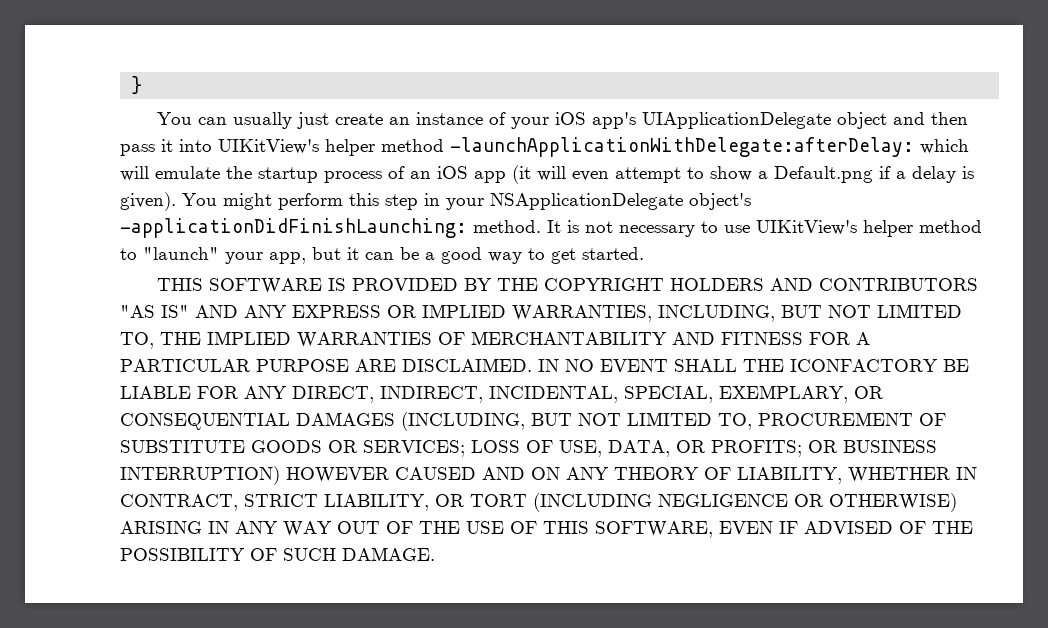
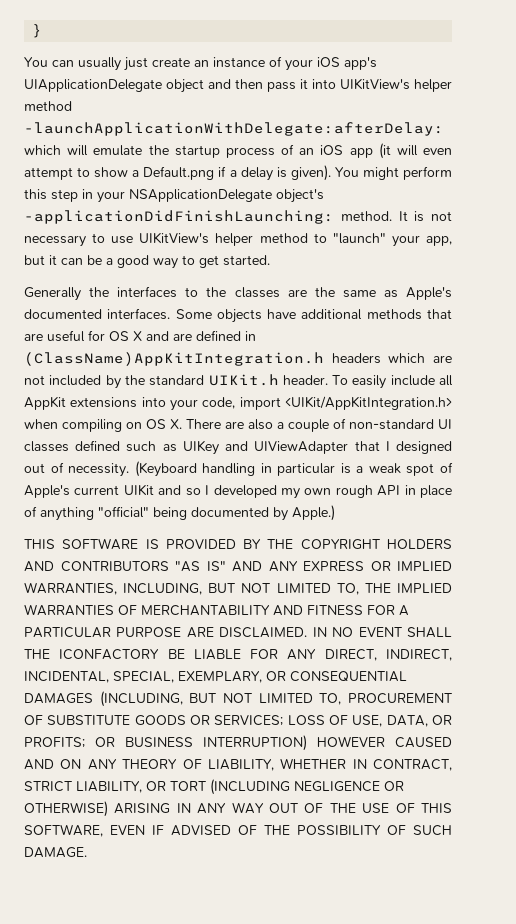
(644, 253) none -> [24,286,453,301] [24,308,452,323] [24,330,256,342] [24,352,453,366] [24,374,454,389] [24,396,453,411] [24,418,452,432] [24,440,453,455] [24,461,454,477] [24,484,453,499] [24,505,335,521] // Generally the interfaces to the classes are the same as Apple's documented interfaces. Some objects have additional methods that are useful for OS X and are defined in (ClassName)AppKitIntegration.h headers which are not included by the standard UIKit.h header. To easily include all AppKit extensions into your code, import <UIKit/AppKitIntegration.h> when compiling on OS X. There are also a couple of non-standard UI classes defined such as UIKey and UIViewAdapter that I designed out of necessity. (Keyboard handling in particular is a weak spot of Apple's current UIKit and so I developed my own rough API in place of anything "official" being documented by Apple.)

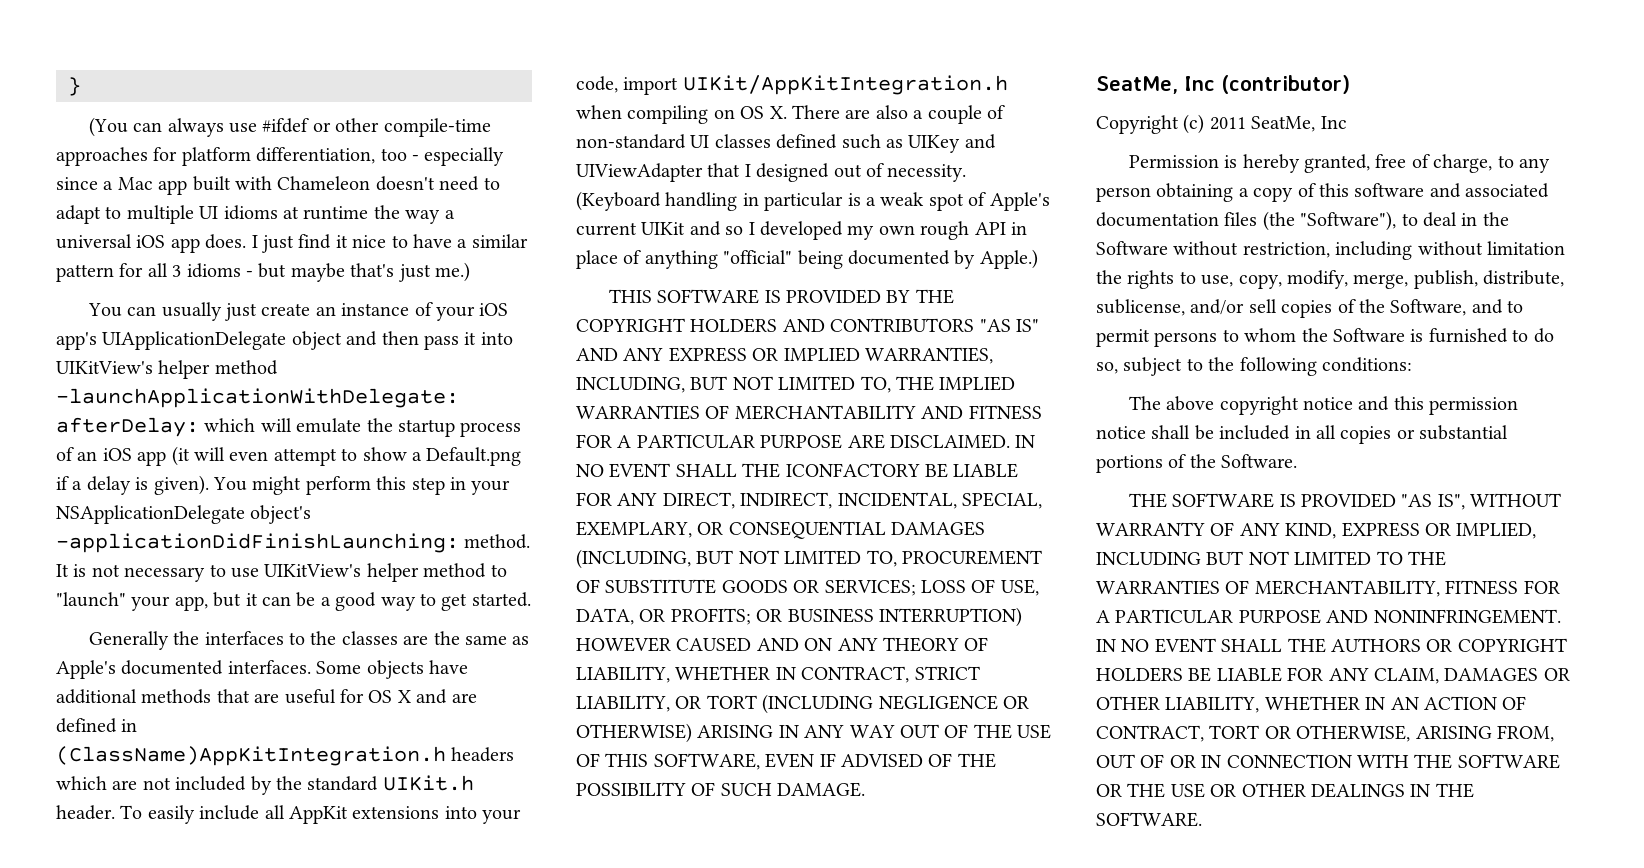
(43, 31) none -> [88,117,491,137] [56,147,505,166] [56,176,500,195] [56,205,455,224] [56,234,528,253] [56,262,470,282] // (You can always use #ifdef or other compile-time approaches for platform differentiation, too - especially since a Mac app built with Chameleon doesn't need to adapt to multiple UI idioms at runtime the way a universal iOS app does. I just find it nice to have a similar pattern for all 3 idioms - but maybe that's just me.)
[285,396,453,410] <UIKit/AppKitIntegration.h> -> [682,75,1008,95] UIKit/AppKitIntegration.h
(87, 852) none -> [1096,75,1350,94] [1096,114,1347,134] [1128,154,1551,173] [1096,183,1550,202] [1096,211,1509,231] [1096,241,1565,260] [1096,270,1565,289] [1096,299,1524,318] [1096,328,1554,347] [1096,357,1412,376] [1128,396,1519,415] [1096,425,1509,444] [1096,454,1298,473] [1128,493,1562,510] [1096,522,1537,539] [1096,551,1446,566] [1096,580,1560,597] [1096,609,1561,624] [1096,638,1567,653] [1096,667,1570,684] [1096,696,1527,713] [1096,725,1554,742] [1096,754,1560,769] [1096,783,1474,798] [1096,812,1202,827] // SeatMe, Inc (contributor) // Copyright (c) 2011 SeatMe, Inc // Permission is hereby granted, free of charge, to any person obtaining a copy of this software and associated documentation files (the "Software"), to deal in the Software without restriction, including without limitation the rights to use, copy, modify, merge, publish, distribute, sublicense, and/or sell copies of the Software, and to permit persons to whom the Software is furnished to do so, subject to the following conditions: // The above copyright notice and this permission notice shall be included in all copies or substantial portions of the Software. // THE SOFTWARE IS PROVIDED "AS IS", WITHOUT WARRANTY OF ANY KIND, EXPRESS OR IMPLIED, INCLUDING BUT NOT LIMITED TO THE WARRANTIES OF MERCHANTABILITY, FITNESS FOR A PARTICULAR PURPOSE AND NONINFRINGEMENT. IN NO EVENT SHALL THE AUTHORS OR COPYRIGHT HOLDERS BE LIABLE FOR ANY CLAIM, DAMAGES OR OTHER LIABILITY, WHETHER IN AN ACTION OF CONTRACT, TORT OR OTHERWISE, ARISING FROM, OUT OF OR IN CONNECTION WITH THE SOFTWARE OR THE USE OR OTHER DEALINGS IN THE SOFTWARE.

